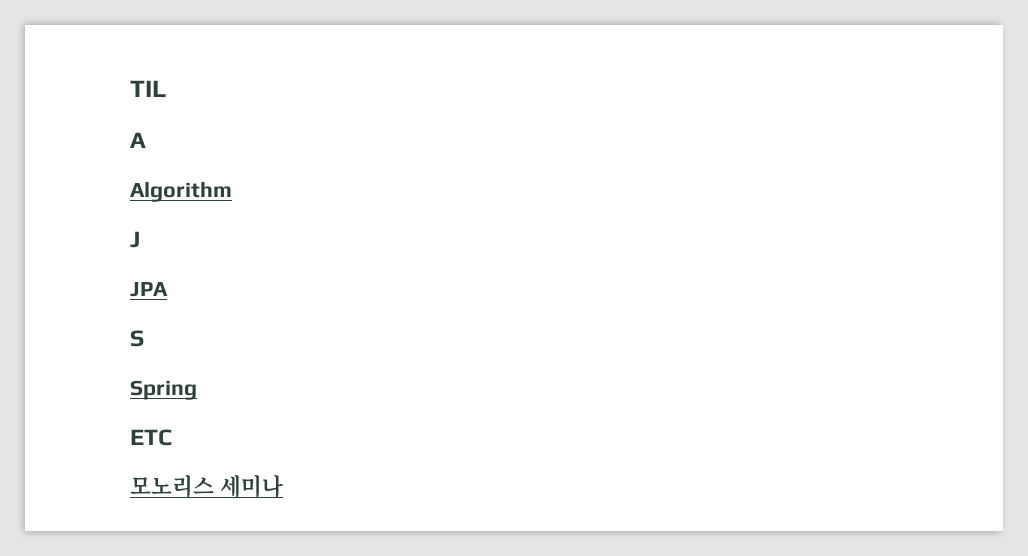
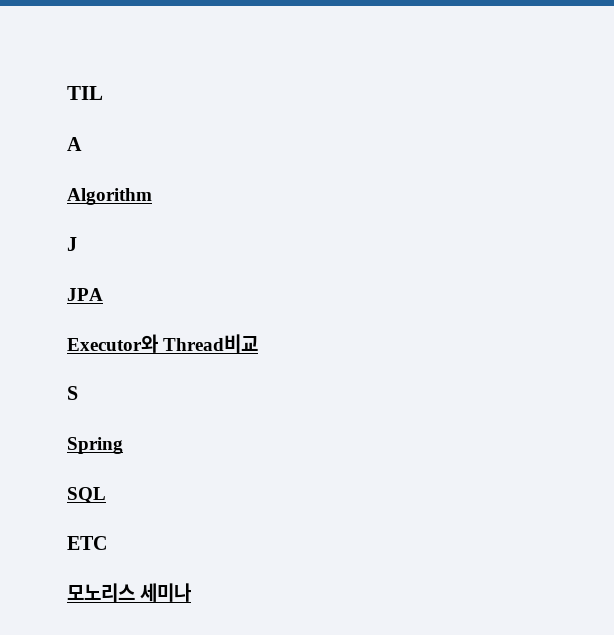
(168, 289) none -> [67,334,259,353] // Executor와 Thread비교
(197, 390) none -> [67,487,106,503] // SQL

